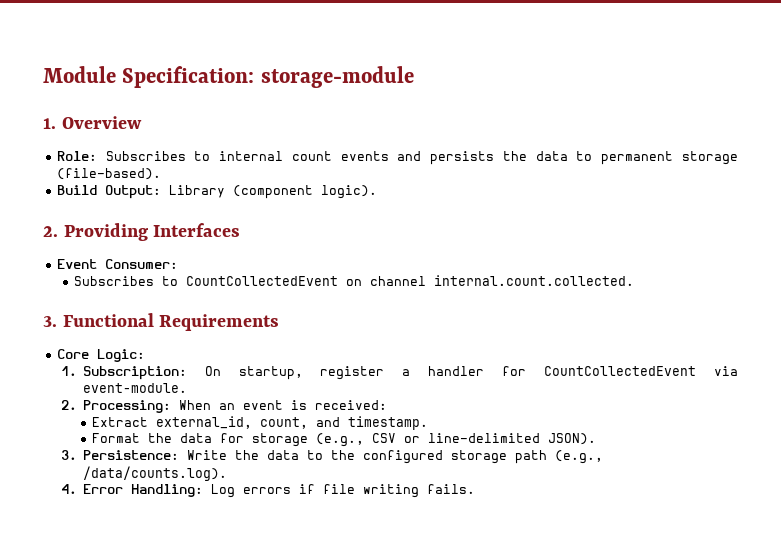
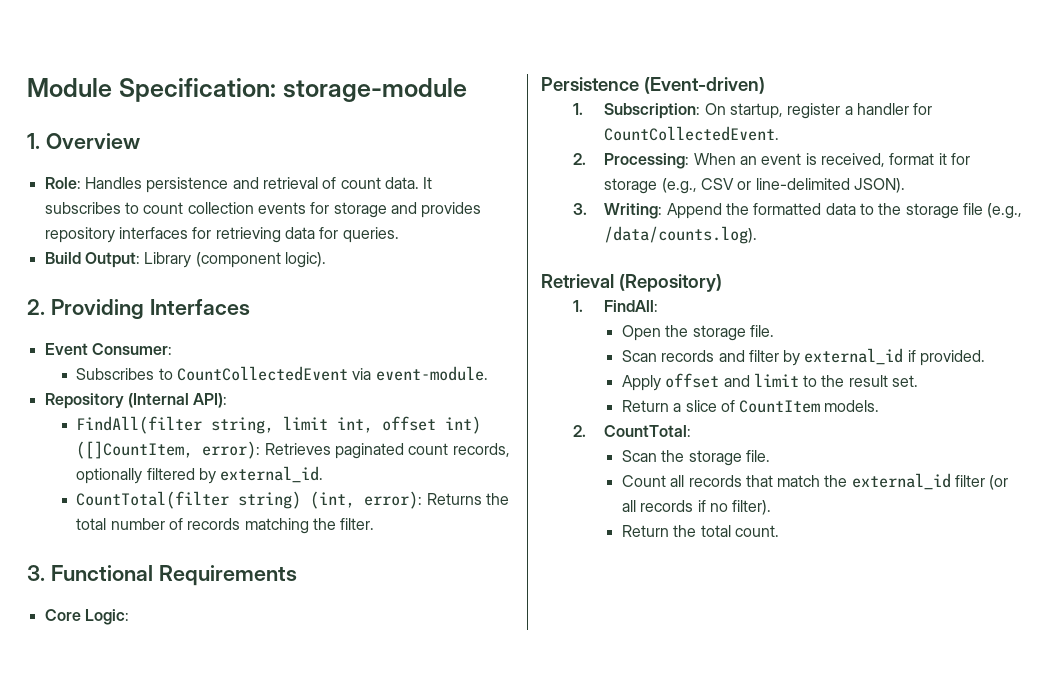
[105,151,739,165] [56,168,161,180] Subscribes to internal count events and persists the data to permanent storage (file-based). -> [84,177,433,193] [44,202,482,218] [44,227,399,243] Handles persistence and retrieval of count data. It subscribes to count collection events for storage and provides repository interfaces for retrieving data for queries.
[346,275,635,286] on channel internal.count.collected. -> [352,366,488,381] [44,393,228,409] [76,416,482,434] [76,441,510,459] [76,466,324,484] [76,491,509,509] [76,518,375,534] via event-module. // Repository (Internal API): // FindAll(filter string, limit int, offset int) ([]CountItem, error): Retrieves paginated count records, optionally filtered by external_id. // CountTotal(filter string) (int, error): Returns the total number of records matching the filter.
(145, 355) none -> [541,77,765,94] // Persistence (Event-driven)
[544,366,738,376] [82,383,187,393] CountCollectedEvent via event-module. -> [604,126,780,141] CountCollectedEvent.
[314,400,387,410] [91,416,428,430] [91,433,212,443] received: // Extract external_id, count, and timestamp. // Format the data -> [820,153,947,167] received, format it
[82,450,603,464] [82,466,227,481] [60,484,475,498] Persistence: Write the data to the configured storage path (e.g., /data/counts.log). // 4. Error Handling: Log errors if file writing fails. -> [604,203,1023,219] [604,226,758,244] [541,274,722,292] [572,300,659,312] [621,325,774,341] [621,348,986,366] [621,373,919,391] [621,400,880,413] [572,425,692,437] [621,450,770,466] [621,473,1009,490] [621,500,772,515] [621,525,779,537] Writing: Append the formatted data to the storage file (e.g., /data/counts.log). // Retrieval (Repository) // 1. FindAll: // Open the storage file. // Scan records and filter by external_id if provided. // Apply offset and limit to the result set. // Return a slice of CountItem models. // 2. CountTotal: // Scan the storage file. // Count all records that match the external_id filter (or all records if no filter). // Return the total count.

